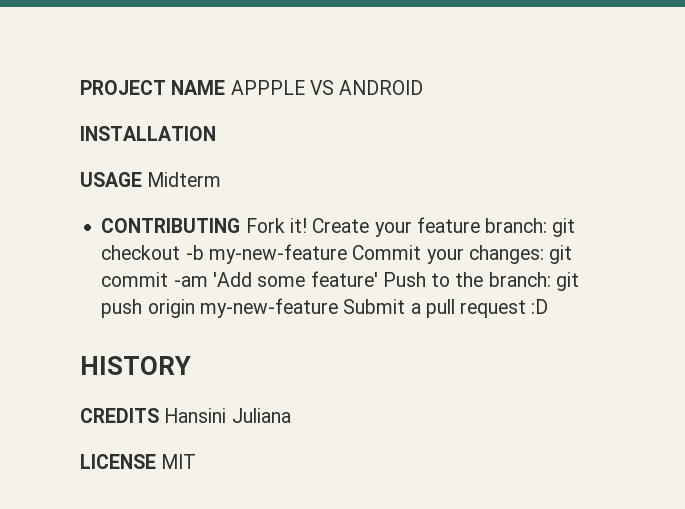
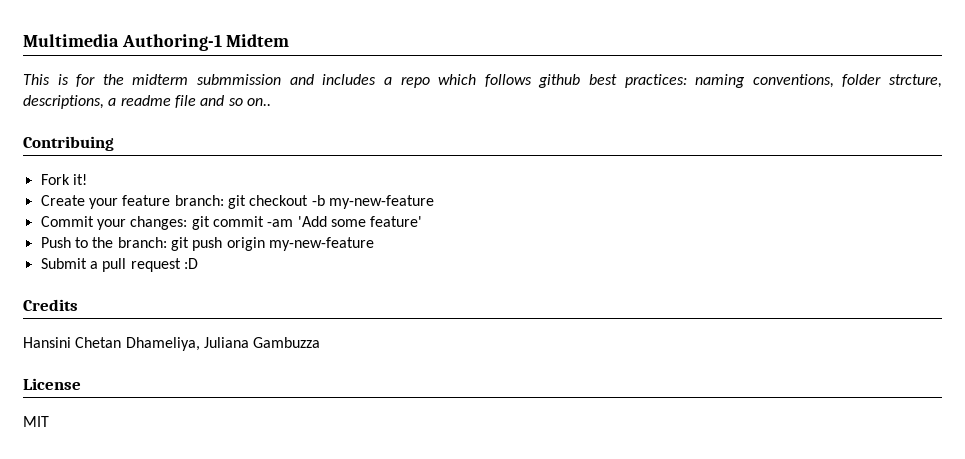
[80,80,424,95] [80,126,216,141] [80,172,222,187] [101,218,241,233] PROJECT NAME APPPLE VS ANDROID // INSTALLATION // USAGE Midterm // CONTRIBUTING -> [23,34,290,51] [23,74,942,88] [23,95,271,109] [23,136,114,151] Multimedia Authoring-1 Midtem // This is for the midterm submmission and includes a repo which follows github best practices: naming conventions, folder strcture, descriptions, a readme file and so on.. // Contribuing //
(307, 225) none -> (87, 179) //
(347, 254) none -> (434, 202) //
(378, 279) none -> (423, 221) //
(338, 308) none -> (374, 244) //
[80,356,191,375] [80,408,227,423] HISTORY // CREDITS Hansini -> [23,299,78,311] [23,337,200,351] Credits // Hansini Chetan Dhameliya,
[80,454,156,469] // LICENSE -> [253,337,321,348] [23,378,81,390] Gambuzza // License //

